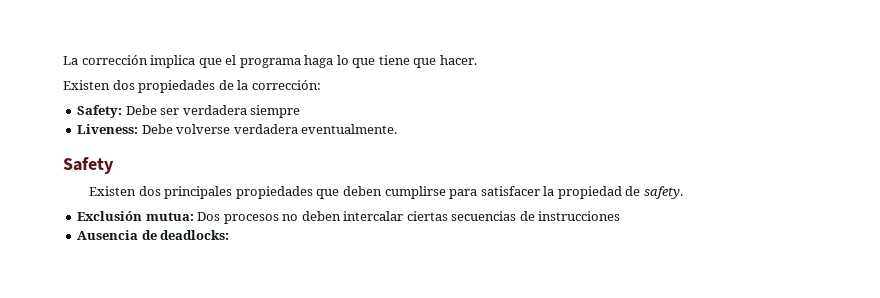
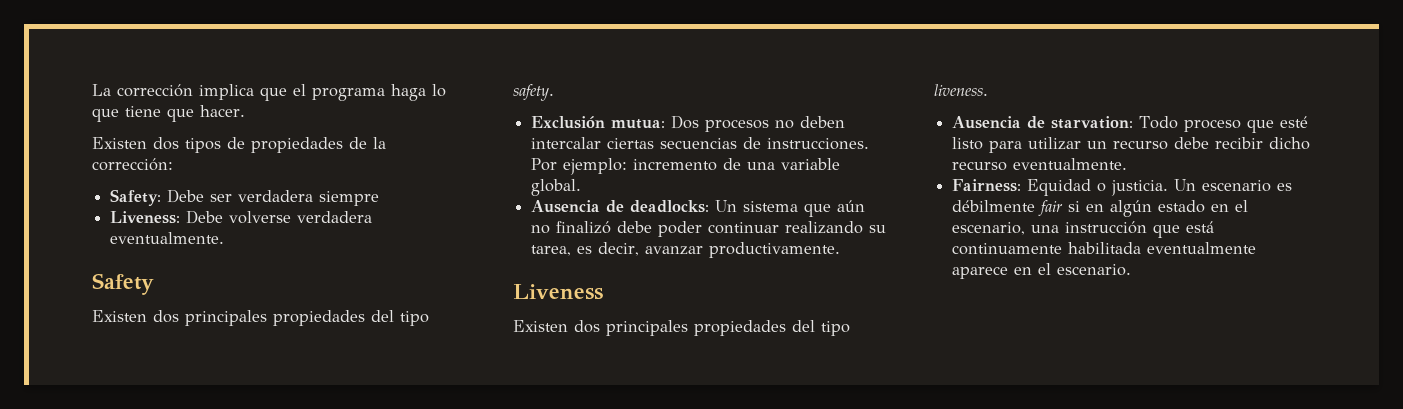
(135, 85) none -> [185,137,245,153] tipos de
[316,186,641,199] que deben cumplirse para satisfacer la propiedad de -> [371,310,429,326] del tipo
[538,211,621,221] [77,230,230,240] instrucciones // Ausencia de deadlocks: -> [767,138,870,150] [531,158,841,175] [531,179,582,196] [531,200,866,217] [531,221,887,237] [531,242,841,258] [513,284,603,300] [513,320,850,336] [934,84,988,96] [952,116,1309,133] [952,137,1311,153] [952,158,1128,171] [952,179,1293,196] [952,200,1249,217] [952,221,1215,238] [952,242,1257,255] [952,263,1132,279] instrucciones. Por ejemplo: incremento de una variable global. // Ausencia de deadlocks: Un sistema que aún no finalizó debe poder continuar realizando su tarea, es decir, avanzar productivamente. // Liveness // Existen dos principales propiedades del tipo liveness. // Ausencia de starvation: Todo proceso que esté listo para utilizar un recurso debe recibir dicho recurso eventualmente. // Fairness: Equidad o justicia. Un escenario es débilmente fair si en algún estado en el escenario, una instrucción que está continuamente habilitada eventualmente aparece en el escenario.

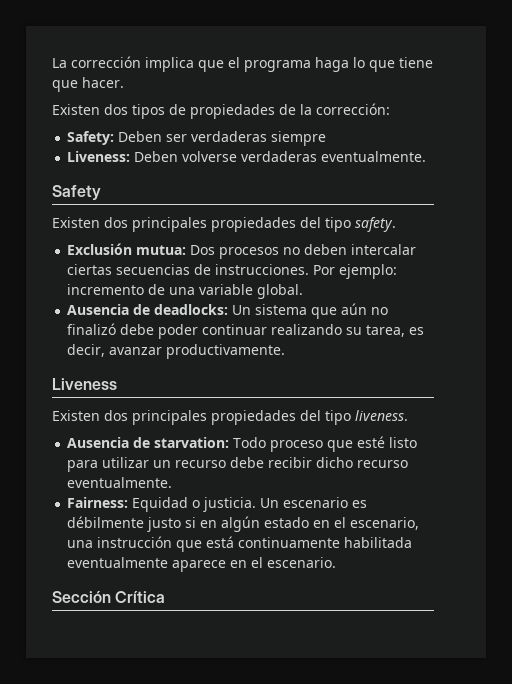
[167,189,314,203] Debe ser verdadera -> [118,131,268,142] Deben ser verdaderas
[186,210,373,224] Debe volverse verdadera -> [134,151,318,162] Deben volverse verdaderas
[1038,200,1064,217] fair -> [147,517,182,532] justo
(1132, 270) none -> [52,591,166,603] // Sección Crítica

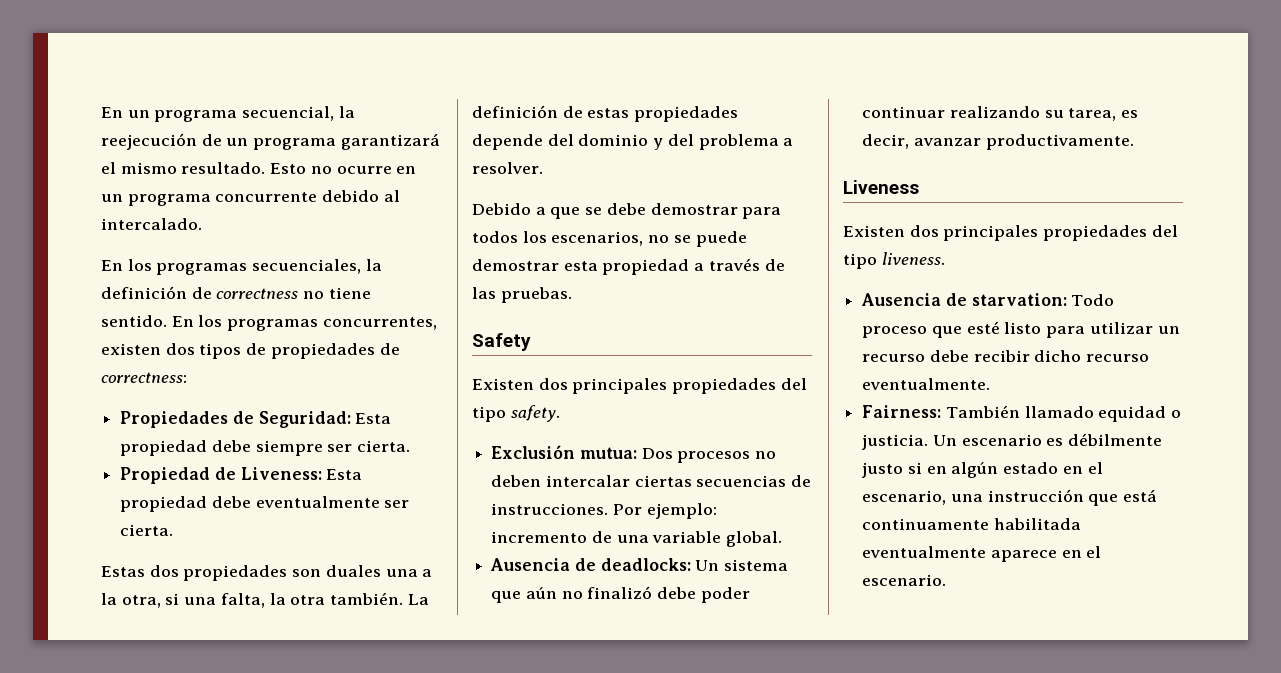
[52,56,433,72] [52,77,124,92] [52,104,100,115] La corrección implica que el programa haga lo que tiene que hacer. // Existen -> [101,106,355,122] [101,133,440,150] [101,162,417,174] [101,190,400,206] [101,218,202,230] [101,259,382,275] [101,286,371,299] [101,315,437,331] [101,343,161,355] En un programa secuencial, la reejecución de un programa garantizará el mismo resultado. Esto no ocurre en un programa concurrente debido al intercalado. // En los programas secuenciales, la definición de correctness no tiene sentido. En los programas concurrentes, existen
[300,103,390,115] [67,131,327,146] [67,151,427,162] la corrección: // Safety: Deben ser verdaderas siempre // Liveness: Deben volverse verdaderas eventualmente. -> [101,372,187,383] [120,411,392,428] [120,440,411,456] [120,467,363,484] [120,496,410,512] [120,524,174,536] [101,565,433,581] [101,592,429,608] [472,105,739,122] [472,134,794,150] [472,162,543,174] [472,203,782,219] [472,231,747,247] [472,258,785,275] [472,287,572,303] correctness: // Propiedades de Seguridad: Esta propiedad debe siempre ser cierta. // Propiedad de Liveness: Esta propiedad debe eventualmente ser cierta. // Estas dos propiedades son duales una a la otra, si una falta, la otra también. La definición de estas propiedades depende del dominio y del problema a resolver. // Debido a que se debe demostrar para todos los escenarios, no se puede demostrar esta propiedad a través de las pruebas.
[132,497,189,512] Equidad -> [945,405,1167,422] También llamado equidad
[52,591,166,603] // Sección Crítica -> (947, 580) none

